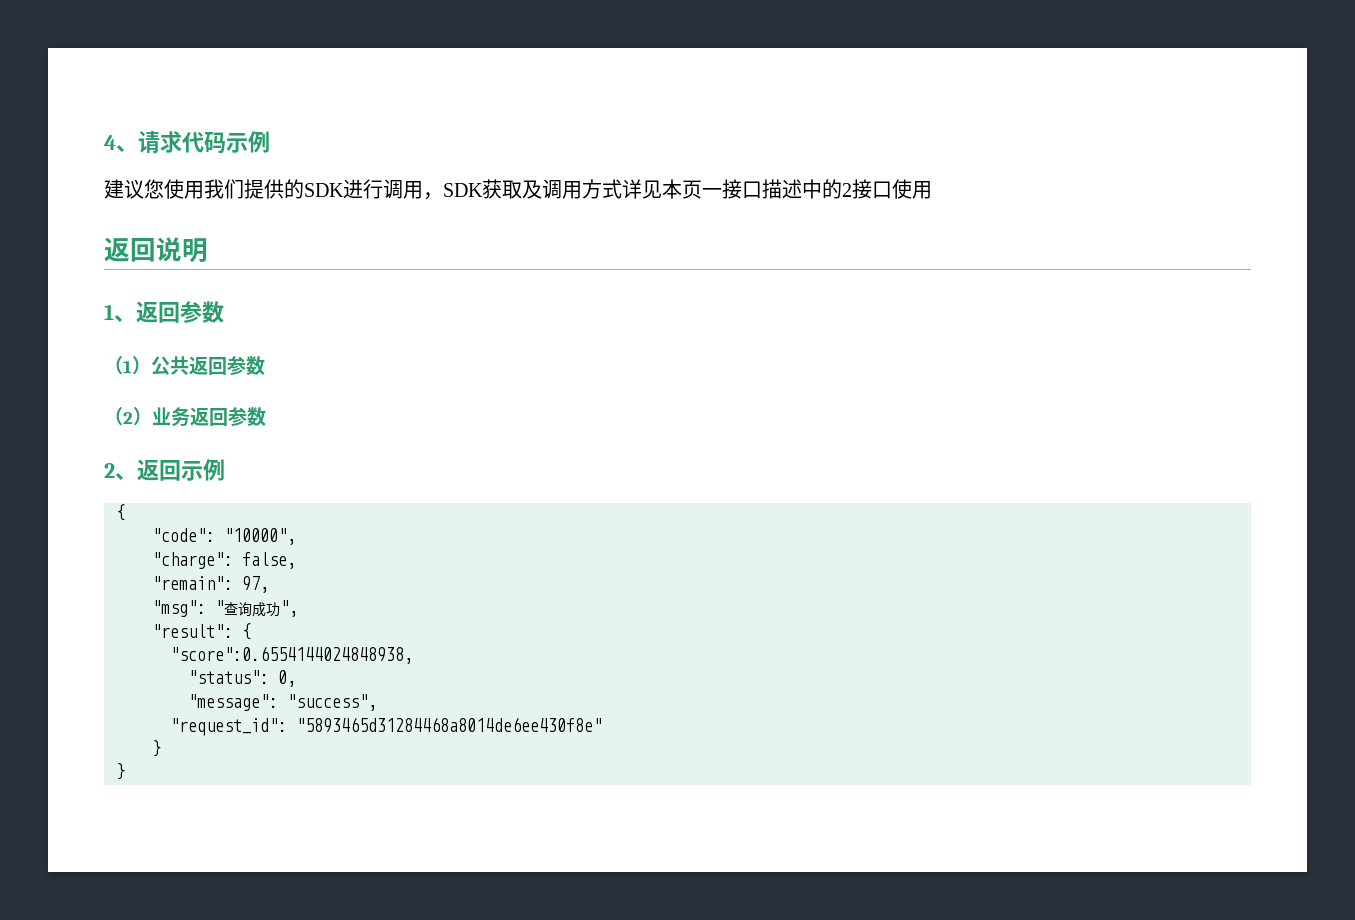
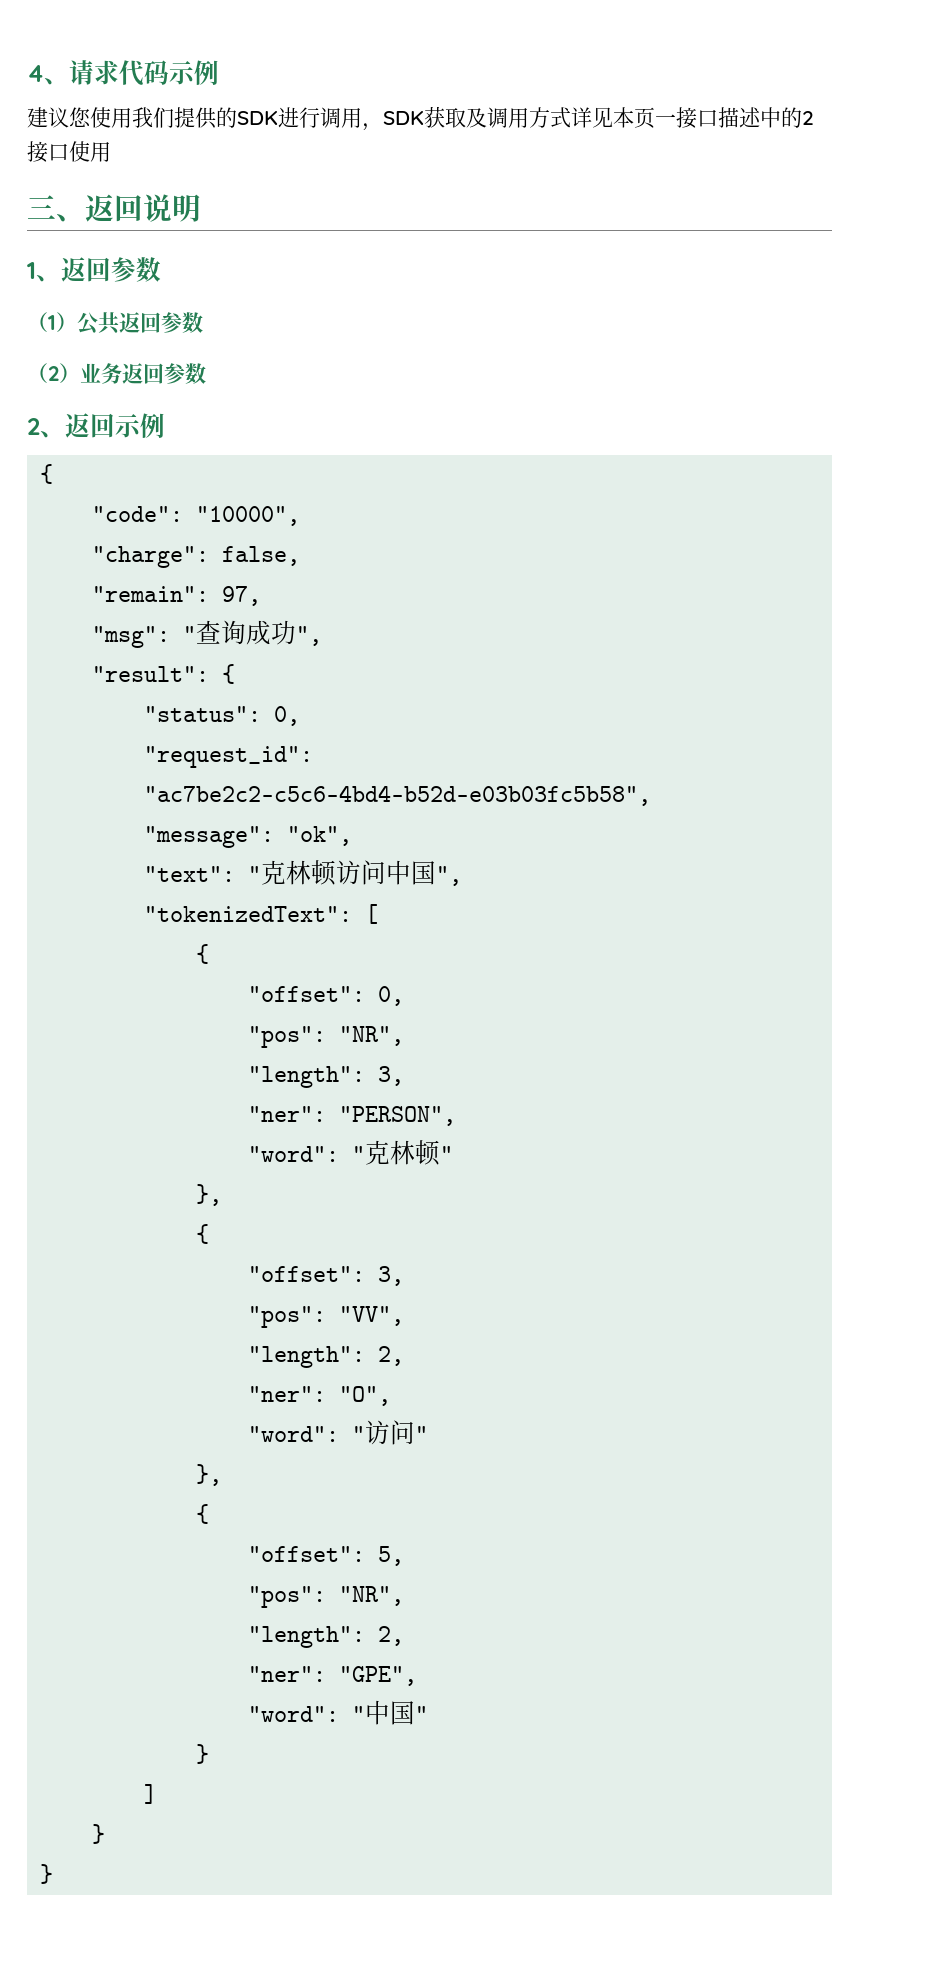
(932, 190) none -> [27,195,85,222] 三、
[170,646,413,664] // "score":0.6554144024848938, -> (235, 674) none
(296, 678) none -> [143,746,313,768] [143,785,651,806] // "request_id": "ac7be2c2-c5c6-4bd4-b52d-e03b03fc5b58",
[287,694,377,711] [170,717,602,736] "success", // "request_id": "5893465d31284468a8014de6ee430f8e" -> [286,826,352,846] [143,860,462,886] [143,904,378,924] [195,944,209,964] [247,986,404,1006] [247,1026,404,1048] [247,1066,404,1088] [247,1106,456,1126] [247,1140,453,1166] [195,1184,222,1206] [195,1224,209,1244] [247,1266,404,1286] [247,1306,404,1328] [247,1346,404,1368] [247,1386,391,1406] [247,1420,428,1445] [195,1464,222,1486] [195,1504,209,1524] [247,1546,404,1566] [247,1586,404,1608] [247,1626,404,1648] [247,1666,417,1686] [247,1700,428,1725] [195,1744,209,1764] [143,1784,157,1804] "ok", // "text": "克林顿访问中国", // "tokenizedText": [ // { // "offset": 0, // "pos": "NR", // "length": 3, // "ner": "PERSON", // "word": "克林顿" // }, // { // "offset": 3, // "pos": "VV", // "length": 2, // "ner": "O", // "word": "访问" // }, // { // "offset": 5, // "pos": "NR", // "length": 2, // "ner": "GPE", // "word": "中国" // } // ]

